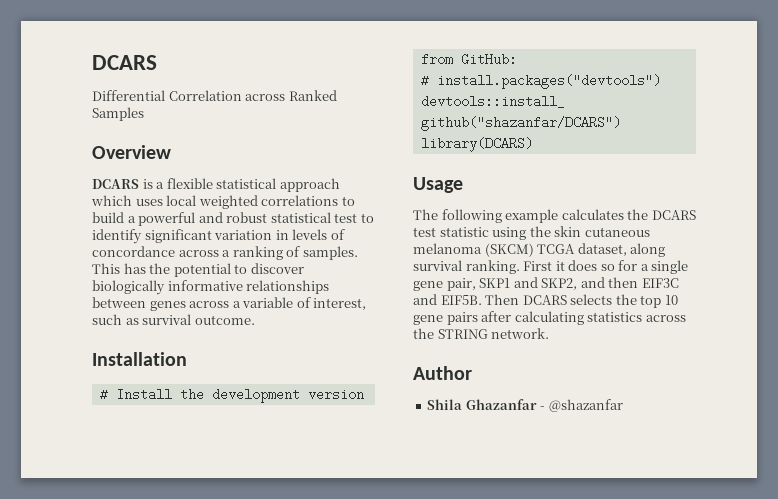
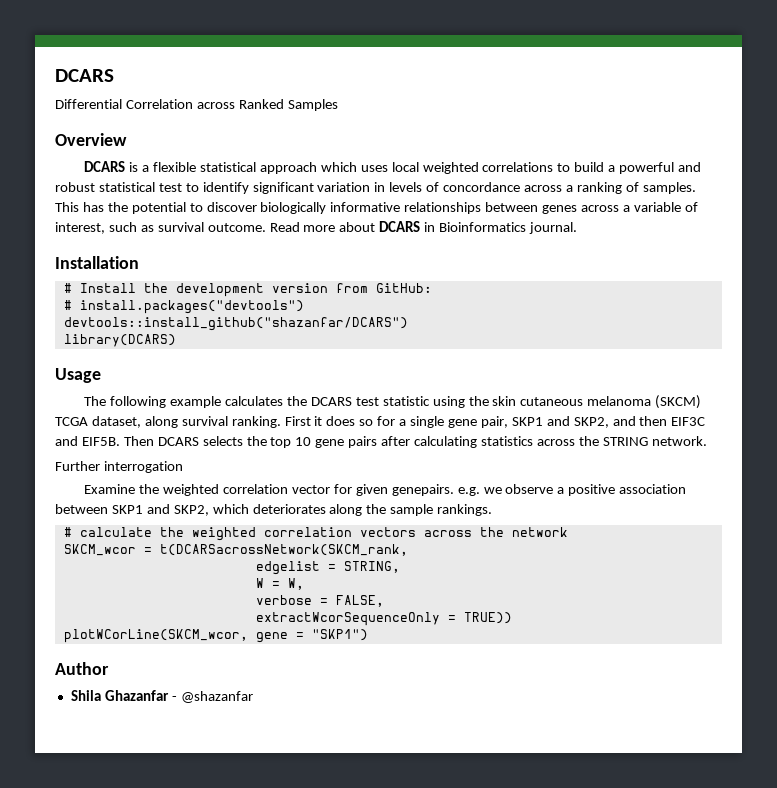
(255, 320) none -> [269,221,578,234] Read more about DCARS in Bioinformatics journal.
(550, 333) none -> [55,461,183,473] [84,484,687,496] [55,504,493,516] [63,527,568,541] [63,544,408,556] [255,561,400,575] [255,578,304,590] [255,595,384,607] [255,612,512,626] [63,629,368,643] // Further interrogation // Examine the weighted correlation vector for given genepairs. e.g. we observe a positive association between SKP1 and SKP2, which deteriorates along the sample rankings. // # calculate the weighted correlation vectors across the network // SKCM_wcor = t(DCARSacrossNetwork(SKCM_rank, // edgelist = STRING, // W = W, // verbose = FALSE, // extractWcorSequenceOnly = TRUE)) // plotWCorLine(SKCM_wcor, gene = "SKP1")

